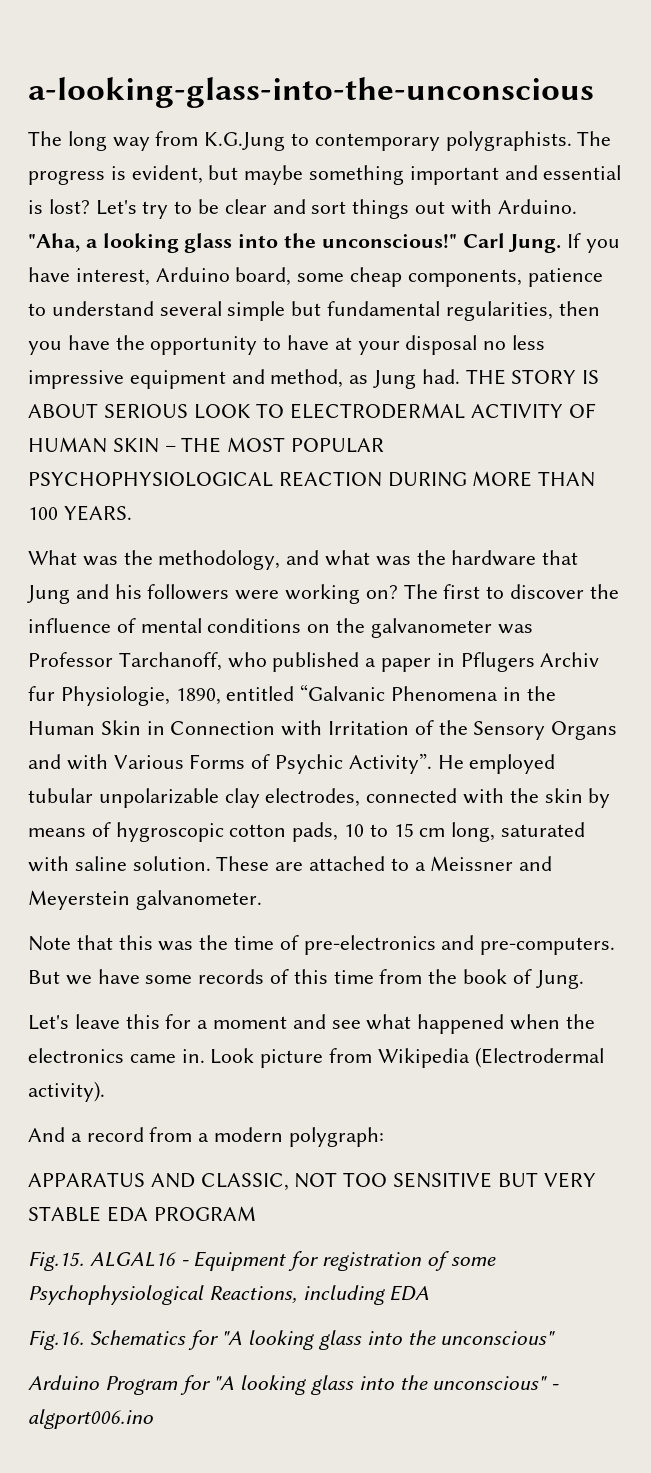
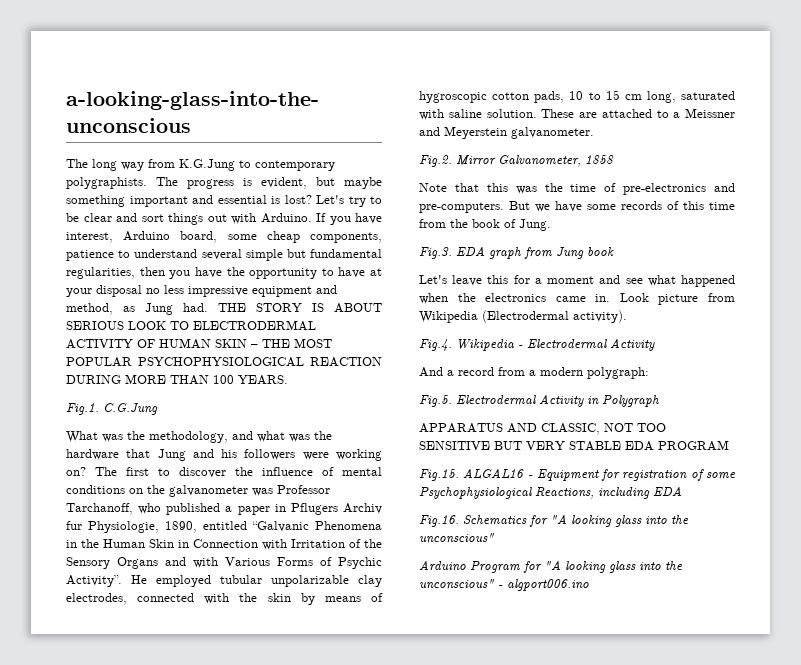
[28,233,562,253] "Aha, a looking glass into the unconscious!" Carl Jung. -> (312, 218) none
(132, 513) none -> [66,403,158,415] // Fig.1. C.G.Jung
(262, 900) none -> [419,155,614,167] // Fig.2. Mirror Galvanometer, 1858
(584, 979) none -> [419,246,614,259] // Fig.3. EDA graph from Jung book
(105, 1091) none -> [419,338,655,351] // Fig.4. Wikipedia - Electrodermal Activity
(384, 1137) none -> [419,394,659,407] // Fig.5. Electrodermal Activity in Polygraph

